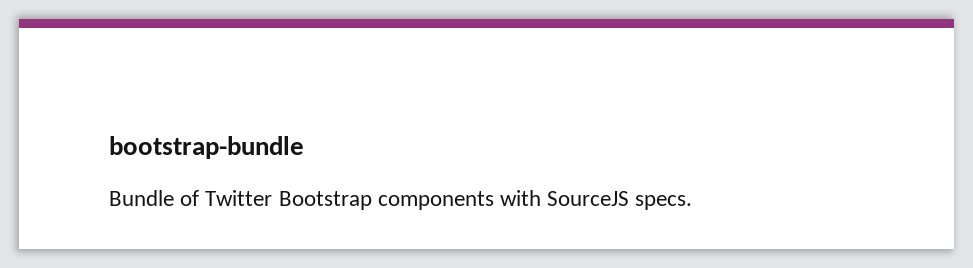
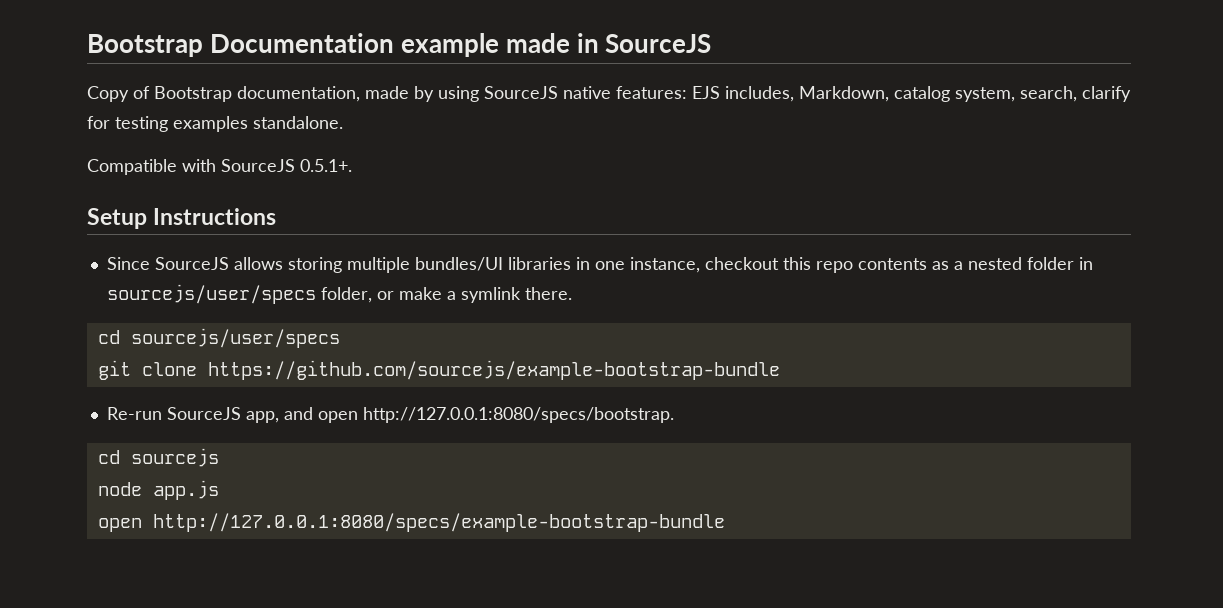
[109,136,304,159] [109,190,693,210] bootstrap-bundle // Bundle of Twitter Bootstrap components with SourceJS specs. -> [87,33,712,57] [87,86,1131,102] [87,116,343,132] [87,159,352,175] [87,208,277,229] [106,257,1093,273] [106,284,572,304] [97,328,340,348] [97,360,780,380] [106,407,674,423] [97,448,219,467] [97,480,219,500] [97,513,725,532] Bootstrap Documentation example made in SourceJS // Copy of Bootstrap documentation, made by using SourceJS native features: EJS includes, Markdown, catalog system, search, clarify for testing examples standalone. // Compatible with SourceJS 0.5.1+. // Setup Instructions // Since SourceJS allows storing multiple bundles/UI libraries in one instance, checkout this repo contents as a nested folder in sourcejs/user/specs folder, or make a symlink there. // cd sourcejs/user/specs // git clone https://github.com/sourcejs/example-bootstrap-bundle // Re-run SourceJS app, and open http://127.0.0.1:8080/specs/bootstrap. // cd sourcejs // node app.js // open http://127.0.0.1:8080/specs/example-bootstrap-bundle

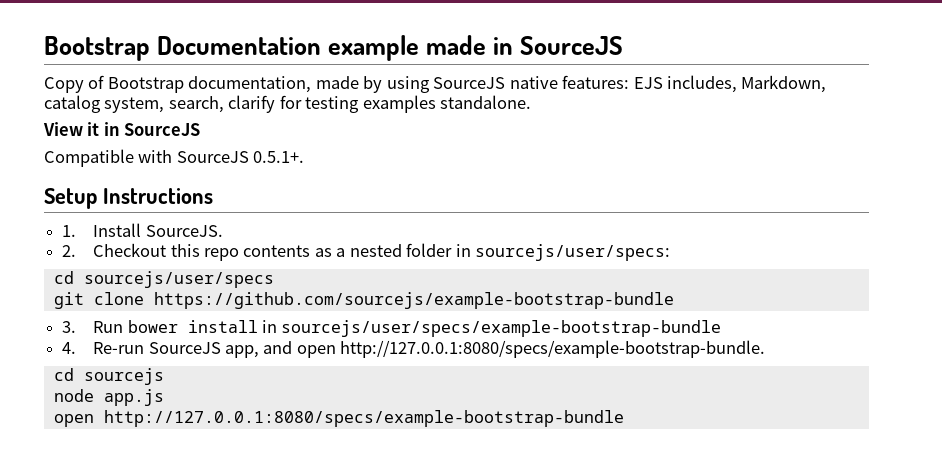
(343, 122) none -> [43,122,201,136] // View it in SourceJS
[106,257,779,273] Since SourceJS allows storing multiple bundles/UI libraries in one instance, checkout -> [62,223,223,237] [62,243,167,257] 1. Install SourceJS. // 2. Checkout
[106,284,572,304] sourcejs/user/specs folder, or make a symlink there. -> [475,244,671,261] sourcejs/user/specs:
(780, 370) none -> [62,320,722,337] [62,342,77,354] 3. Run bower install in sourcejs/user/specs/example-bootstrap-bundle // 4.
[362,407,674,423] http://127.0.0.1:8080/specs/bootstrap. -> [340,340,766,358] http://127.0.0.1:8080/specs/example-bootstrap-bundle.

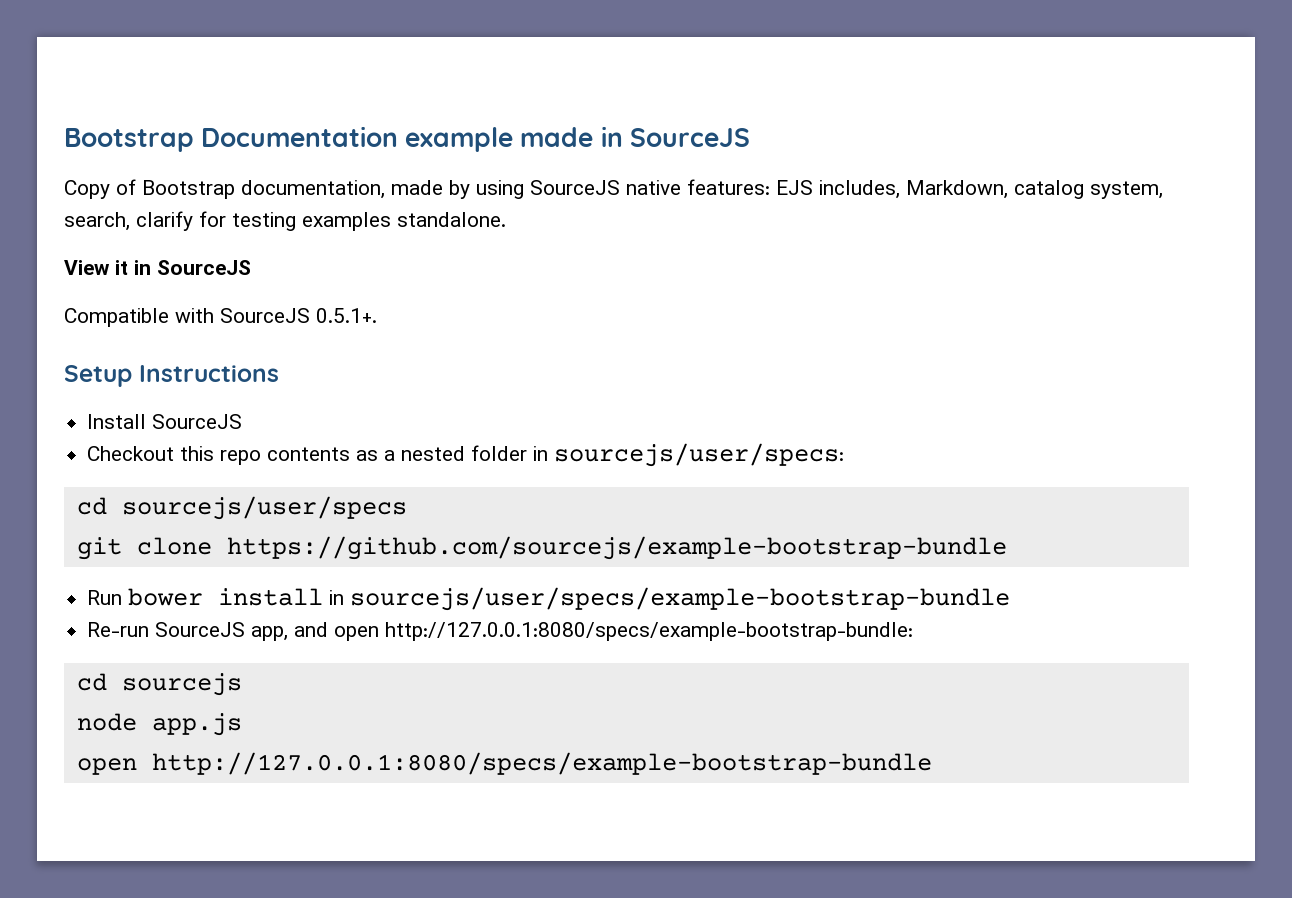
[62,223,223,237] [62,245,77,257] 1. Install SourceJS. // 2. -> [87,414,243,429] Install SourceJS //
[62,321,77,333] 3. -> (1007, 548) none
[62,342,77,354] 4. -> (1011, 599) none
[340,340,766,358] http://127.0.0.1:8080/specs/example-bootstrap-bundle. -> [385,622,914,641] http://127.0.0.1:8080/specs/example-bootstrap-bundle:

